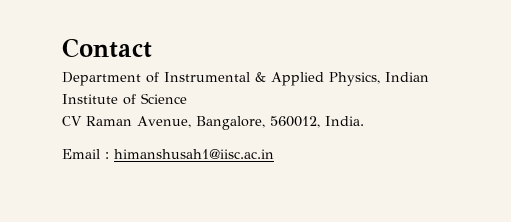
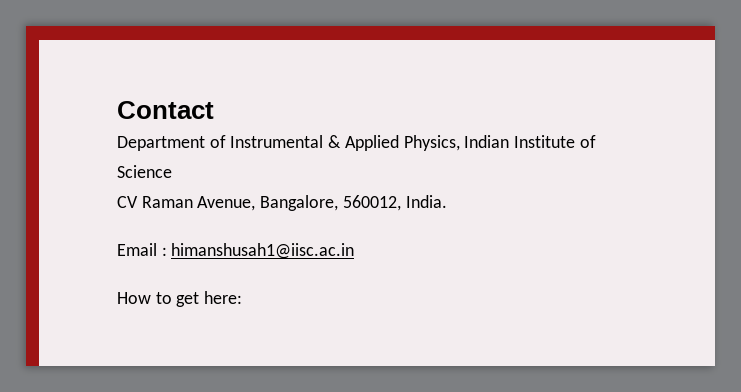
(274, 154) none -> [117,291,243,307] // How to get here:

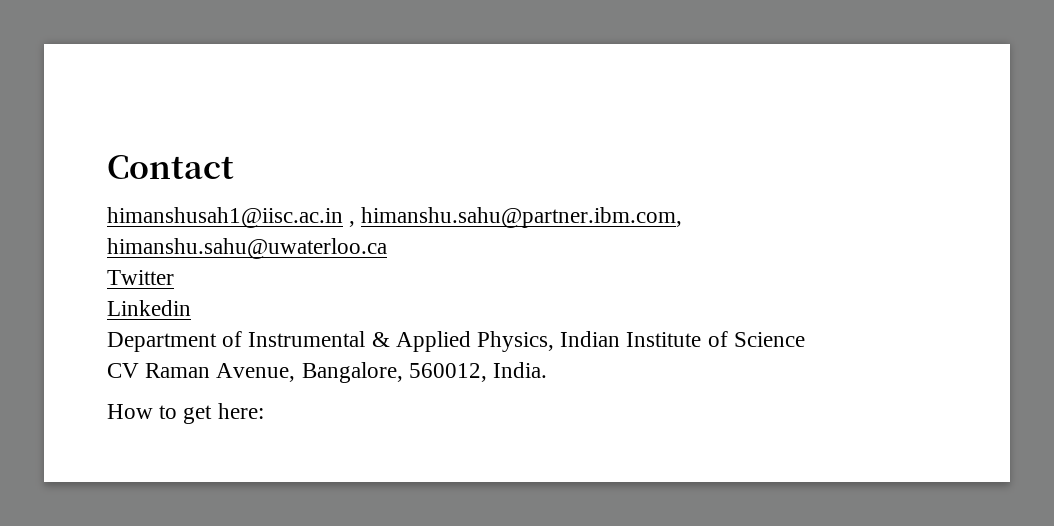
(214, 110) none -> [107,207,683,228] [107,238,387,259] [107,270,174,285] [107,300,191,316] // himanshusah1@iisc.ac.in , himanshu.sahu@partner.ibm.com, himanshu.sahu@uwaterloo.ca // Twitter // Linkedin
[117,243,355,259] // Email : himanshusah1@iisc.ac.in -> (548, 370) none

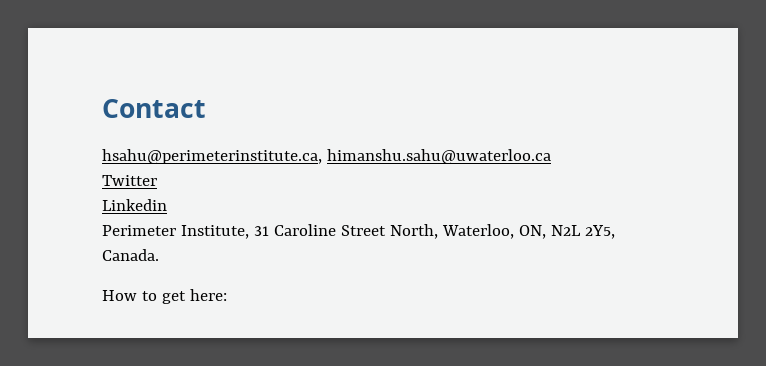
[107,207,683,228] himanshusah1@iisc.ac.in , himanshu.sahu@partner.ibm.com, -> [102,149,322,164] hsahu@perimeterinstitute.ca,
[107,331,805,352] [107,362,548,383] Department of Instrumental & Applied Physics, Indian Institute of Science // CV Raman Avenue, Bangalore, 560012, India. -> [102,224,615,239] [102,249,159,261] Perimeter Institute, 31 Caroline Street North, Waterloo, ON, N2L 2Y5, Canada.

